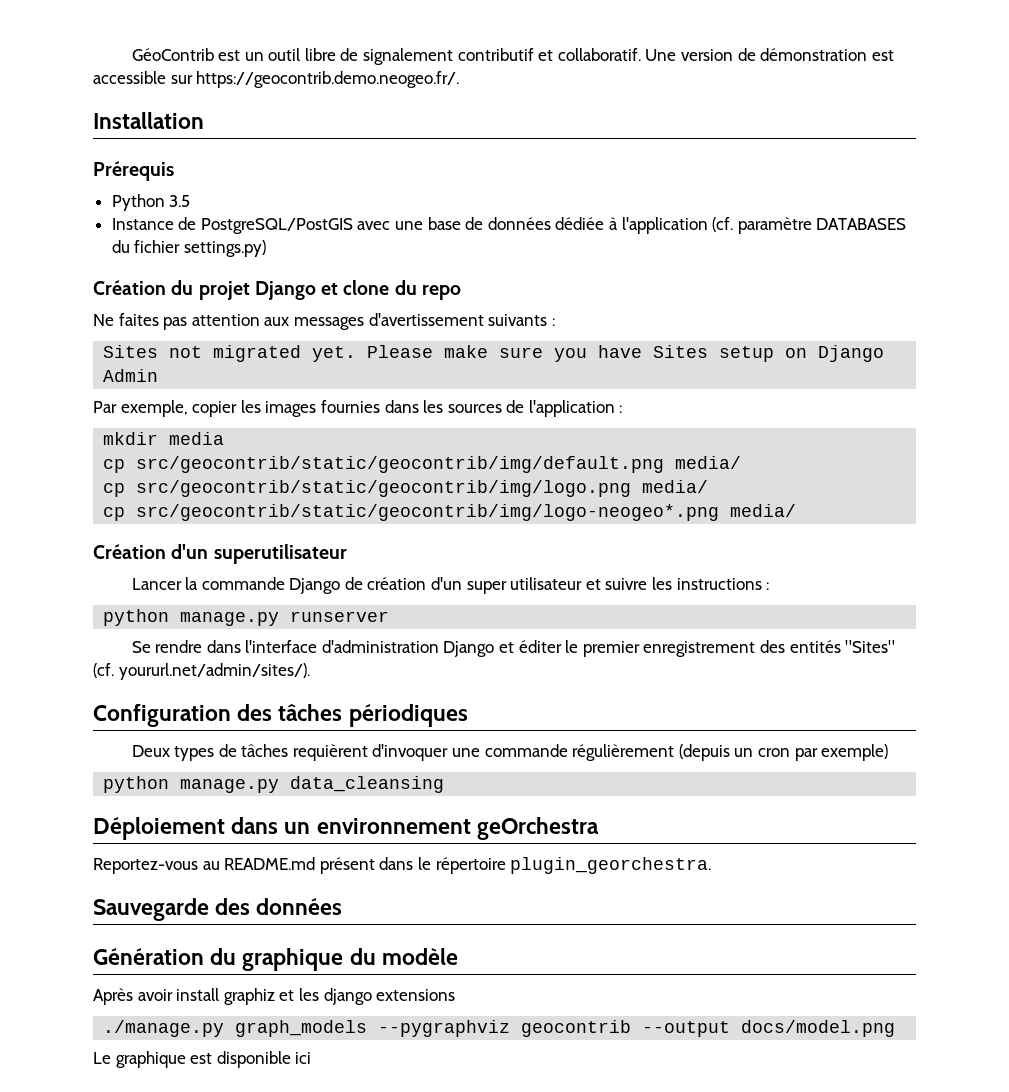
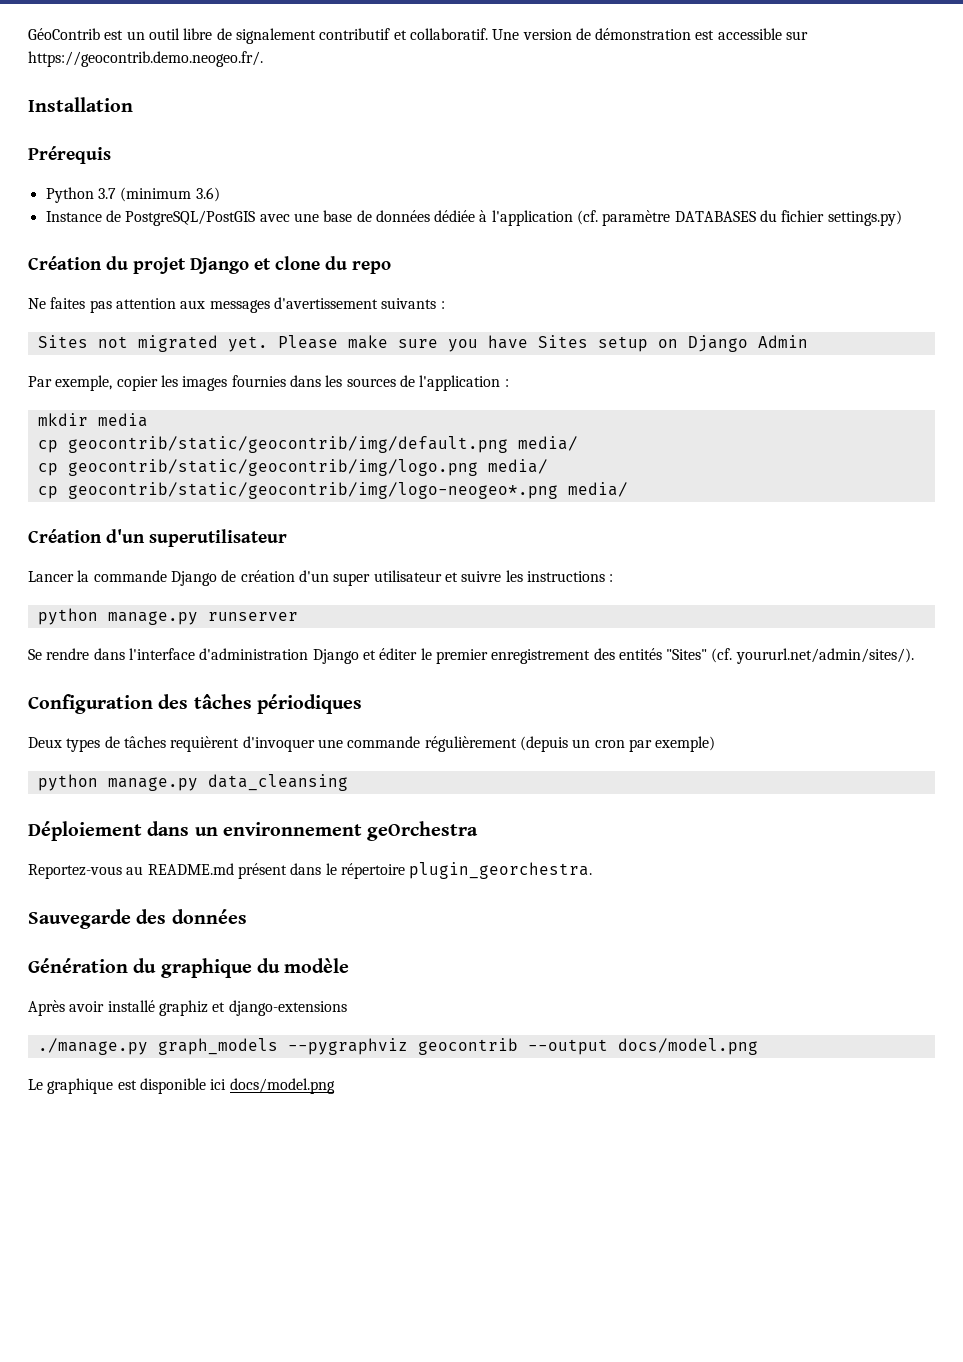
[169,195,191,207] 3.5 -> [97,187,220,202] 3.7 (minimum 3.6)
[136,456,742,473] [103,480,709,497] [103,504,720,521] src/geocontrib/static/geocontrib/img/default.png media/ // cp src/geocontrib/static/geocontrib/img/logo.png media/ // cp src/geocontrib/static/geocontrib/img/logo-neogeo*.png -> [67,436,578,453] [37,459,548,476] [37,482,558,499] geocontrib/static/geocontrib/img/default.png media/ // cp geocontrib/static/geocontrib/img/logo.png media/ // cp geocontrib/static/geocontrib/img/logo-neogeo*.png
[176,988,220,1001] install -> [107,1000,155,1012] installé
[298,988,456,1005] les django extensions -> [228,1000,347,1016] django-extensions
(312, 1058) none -> [229,1078,335,1094] docs/model.png

